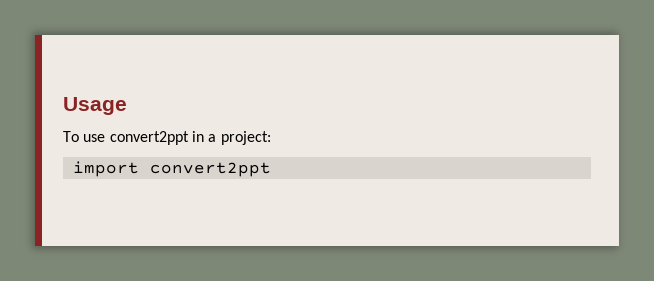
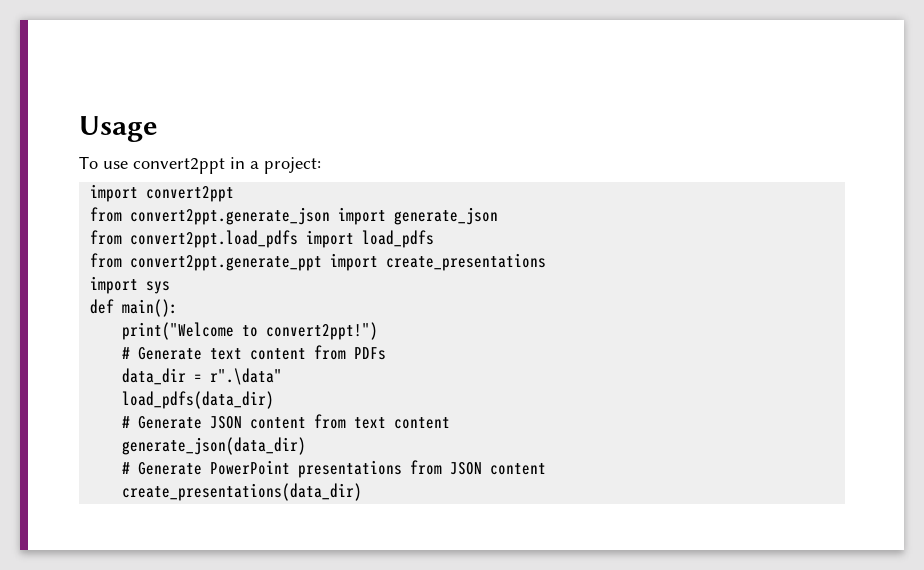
(271, 169) none -> [90,207,499,225] [90,230,435,248] [90,253,547,271] [90,276,171,294] [90,299,179,317] [122,322,379,340] [122,345,387,360] [122,368,283,385] [122,391,275,409] [122,414,451,429] [122,437,307,455] [122,460,547,478] [122,483,363,501] // from convert2ppt.generate_json import generate_json // from convert2ppt.load_pdfs import load_pdfs // from convert2ppt.generate_ppt import create_presentations // import sys // def main(): // print("Welcome to convert2ppt!") // # Generate text content from PDFs // data_dir = r".\data" // load_pdfs(data_dir) // # Generate JSON content from text content // generate_json(data_dir) // # Generate PowerPoint presentations from JSON content // create_presentations(data_dir)

